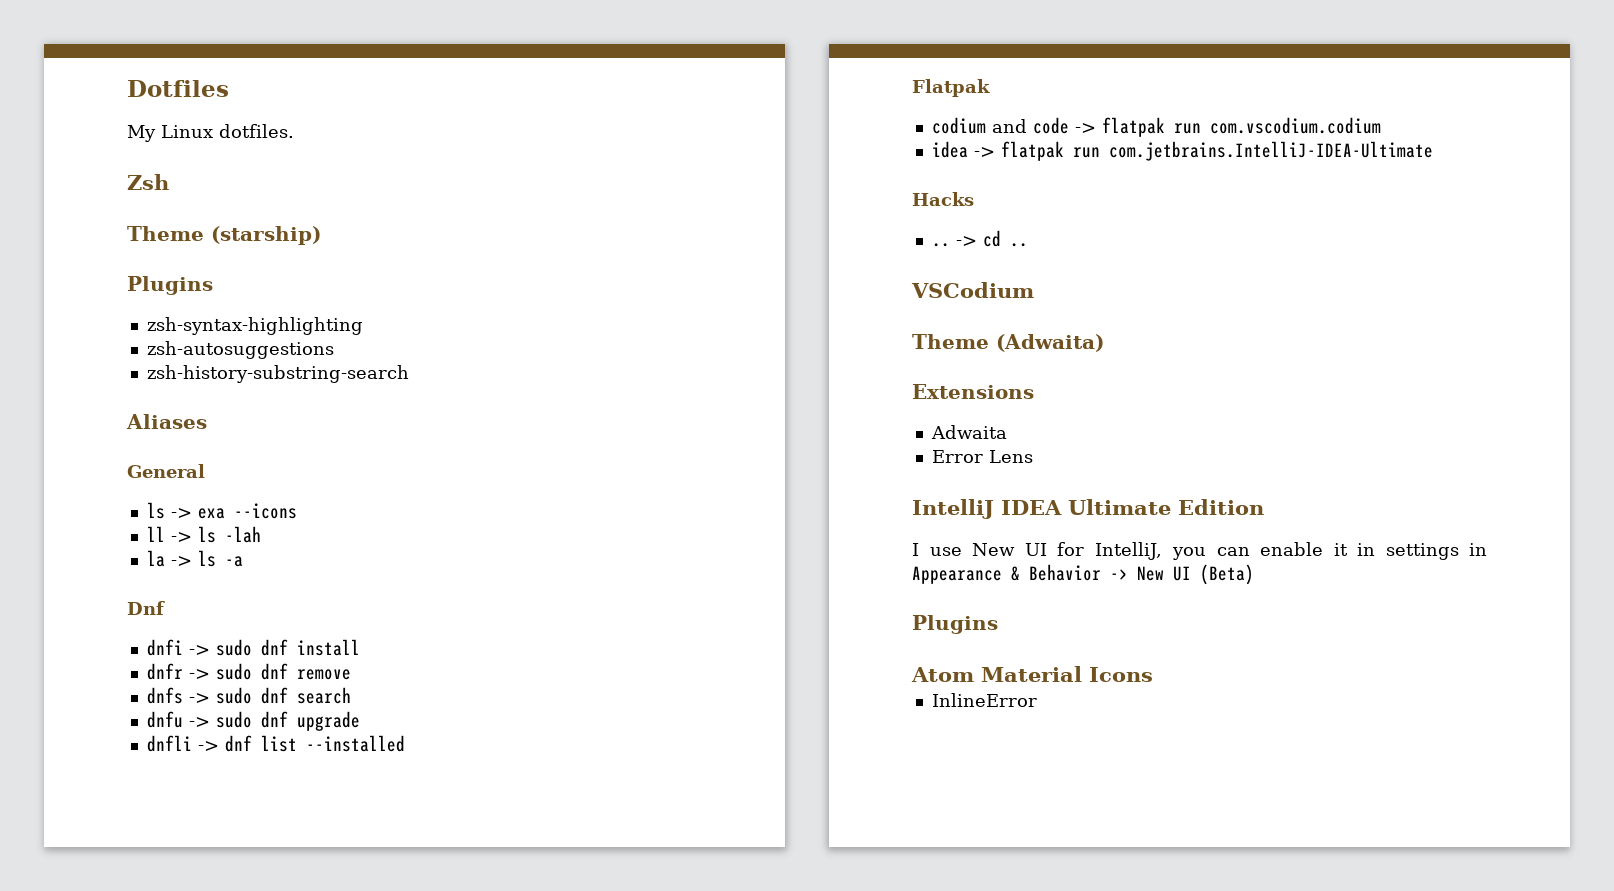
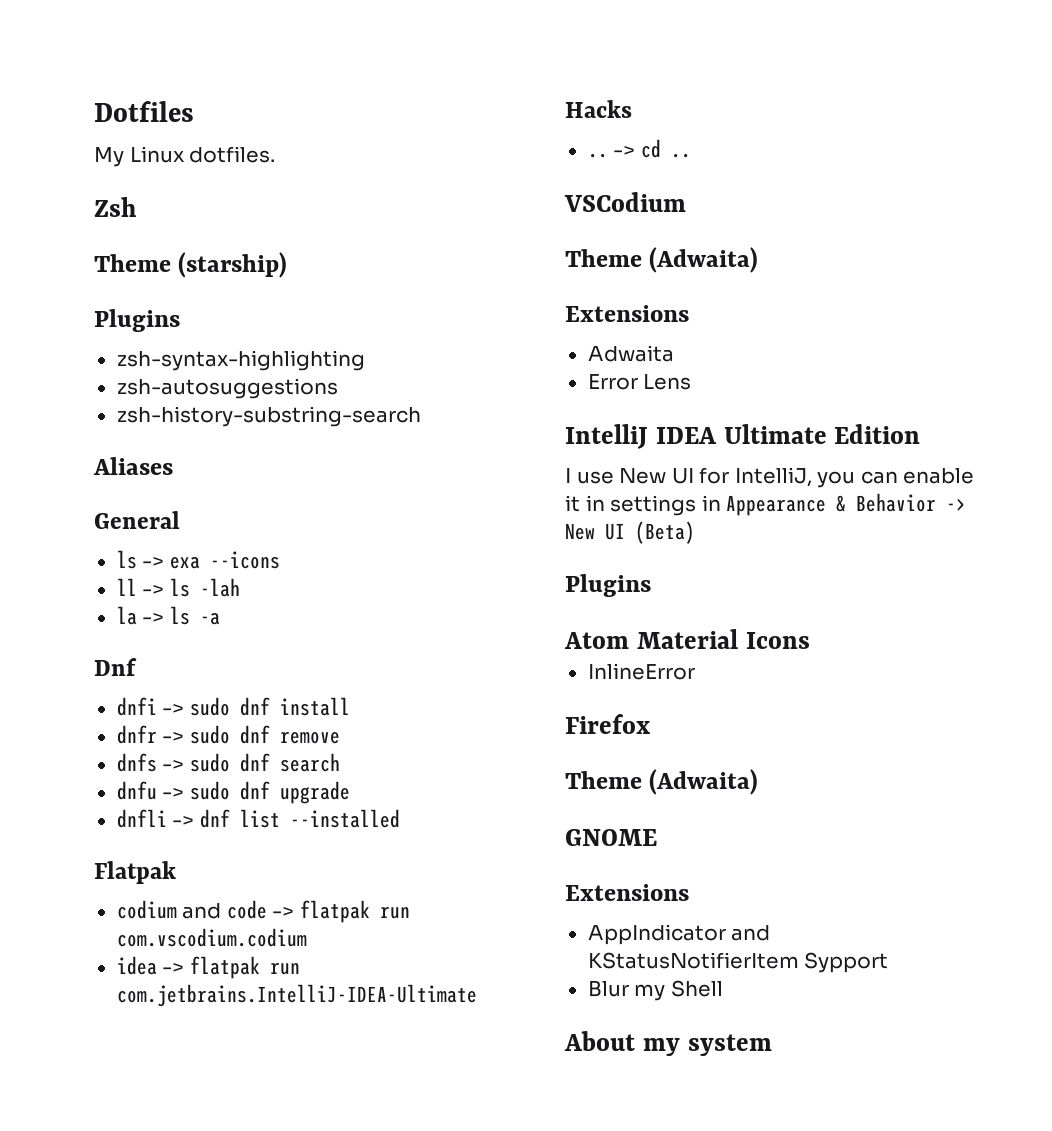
(1037, 700) none -> [565,714,650,734] [565,769,759,795] [565,829,657,846] [565,884,689,901] [587,924,771,945] [587,952,889,973] [587,980,723,1001] [564,1031,772,1056] // Firefox // Theme (Adwaita) // GNOME // Extensions // AppIndicator and KStatusNotifierItem Sypport // Blur my Shell // About my system

